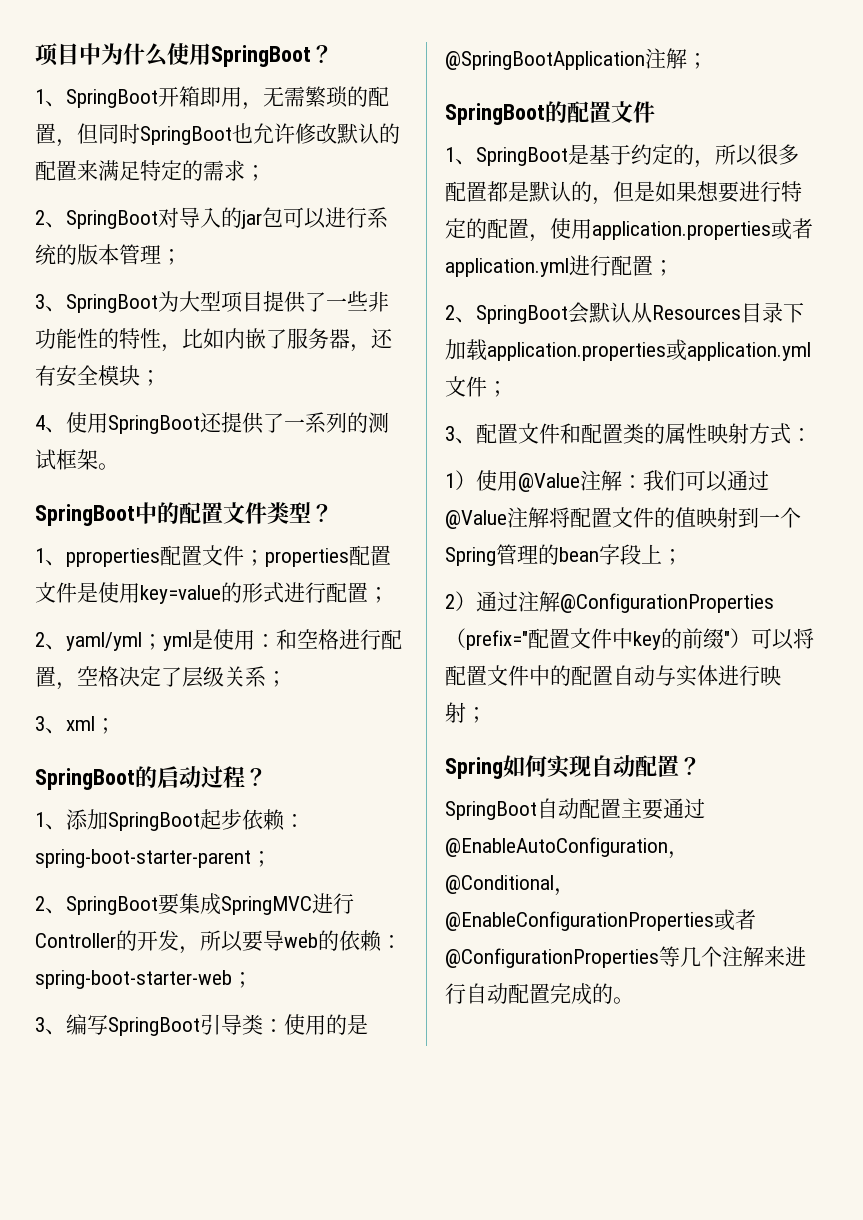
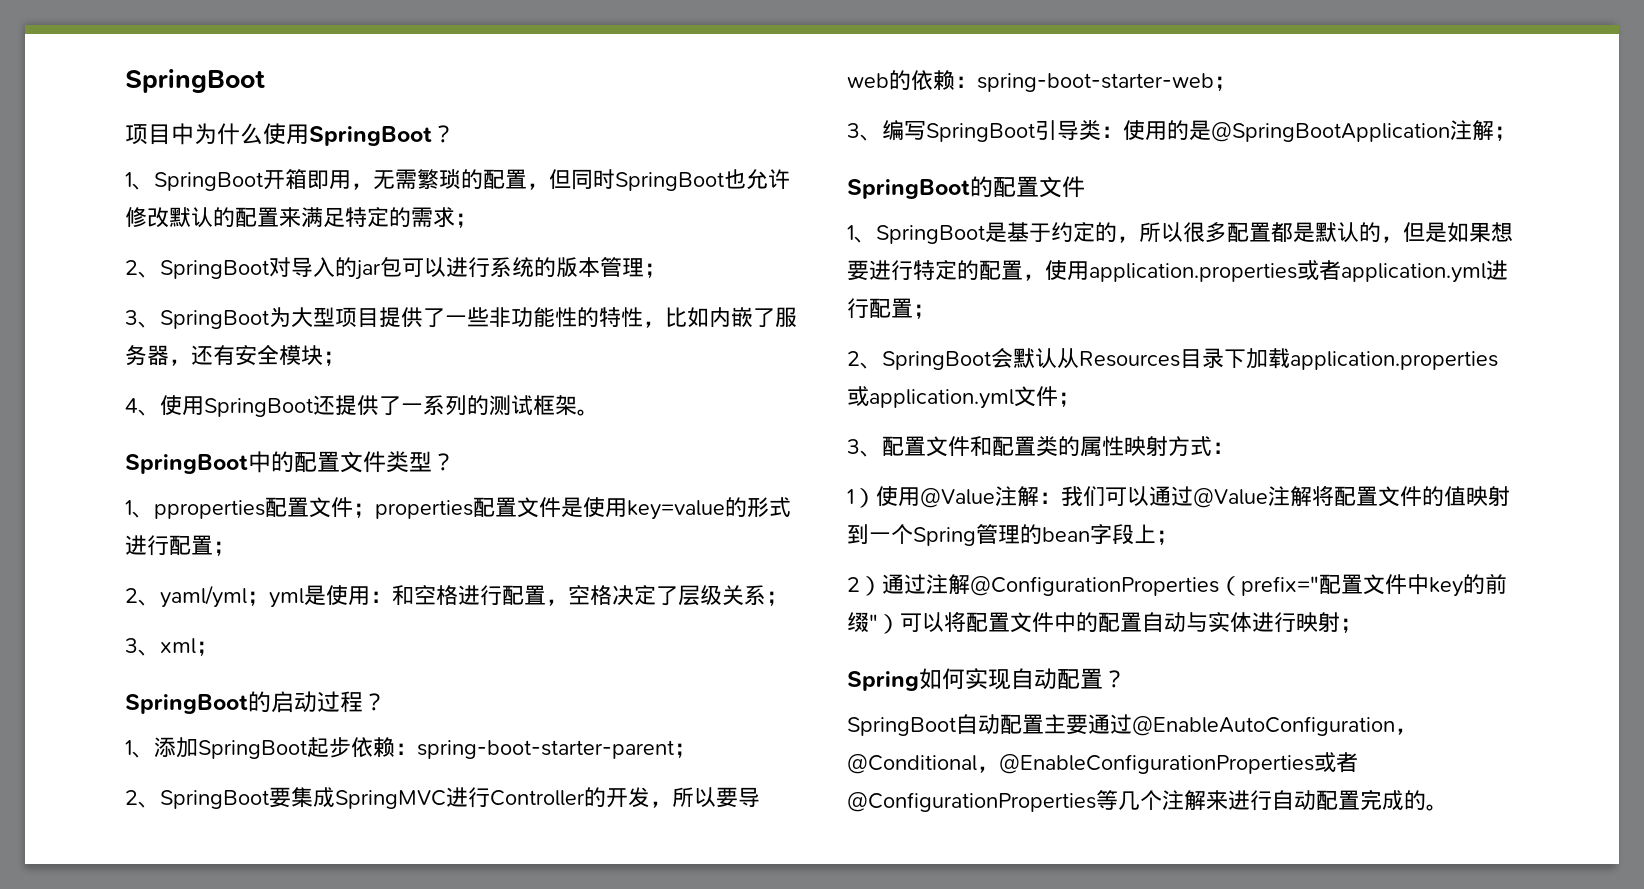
(35, 54) none -> [125,69,265,93] SpringBoot //

